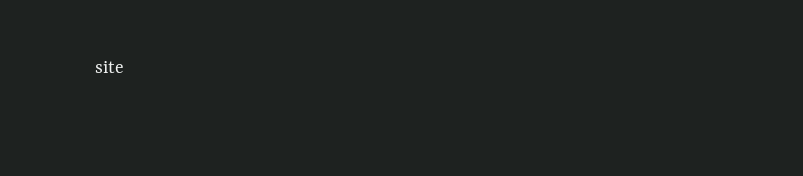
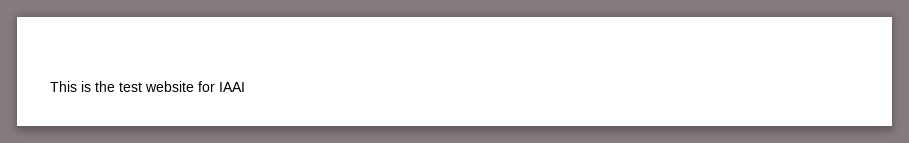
[95,61,124,73] site -> [50,81,245,92] This is the test website for IAAI

